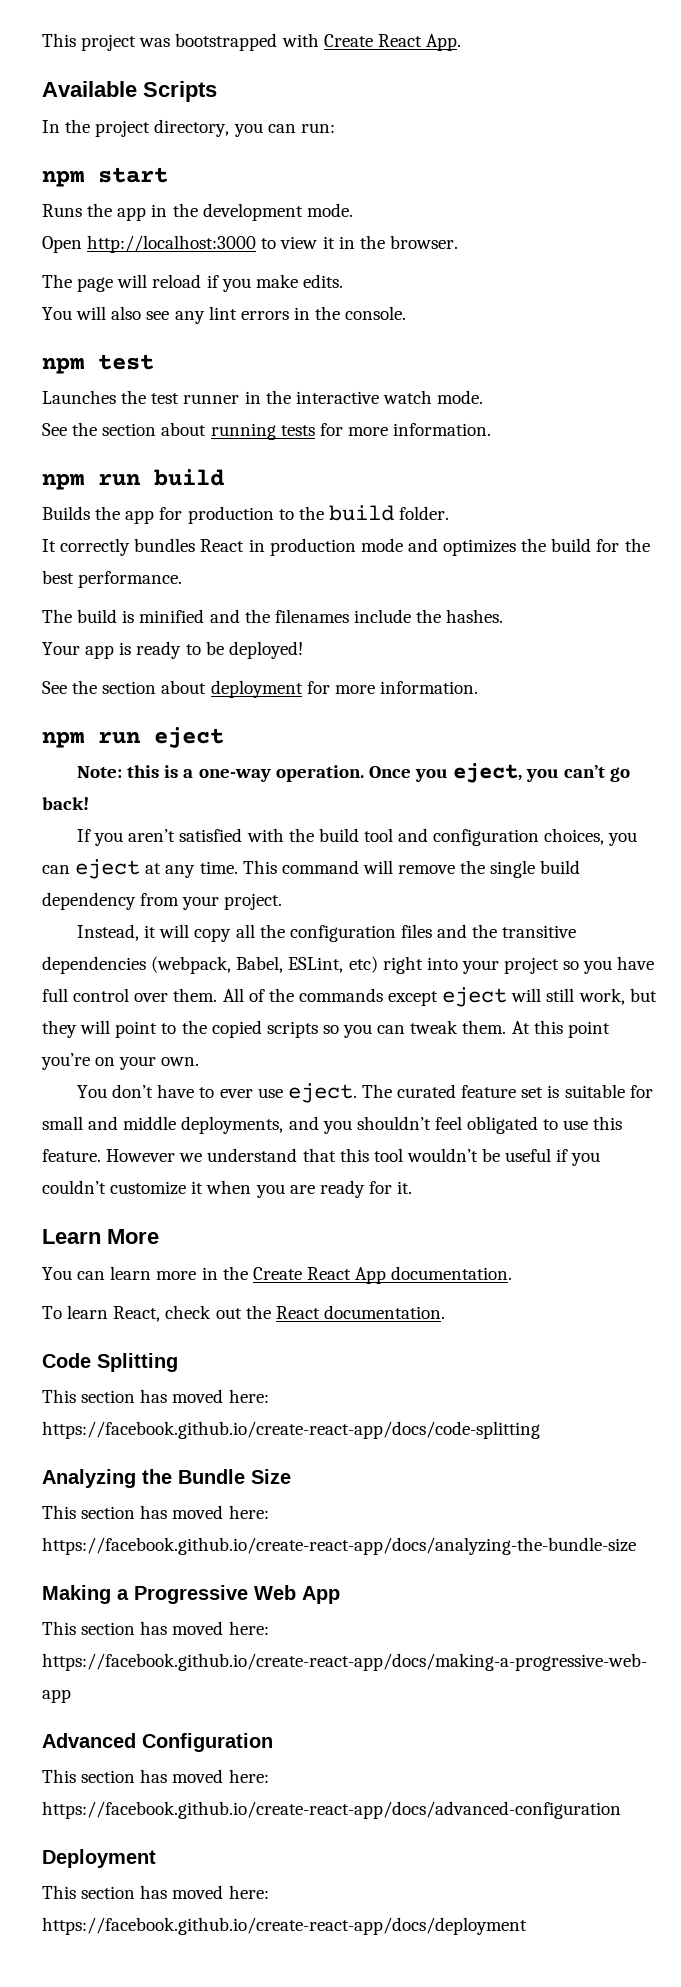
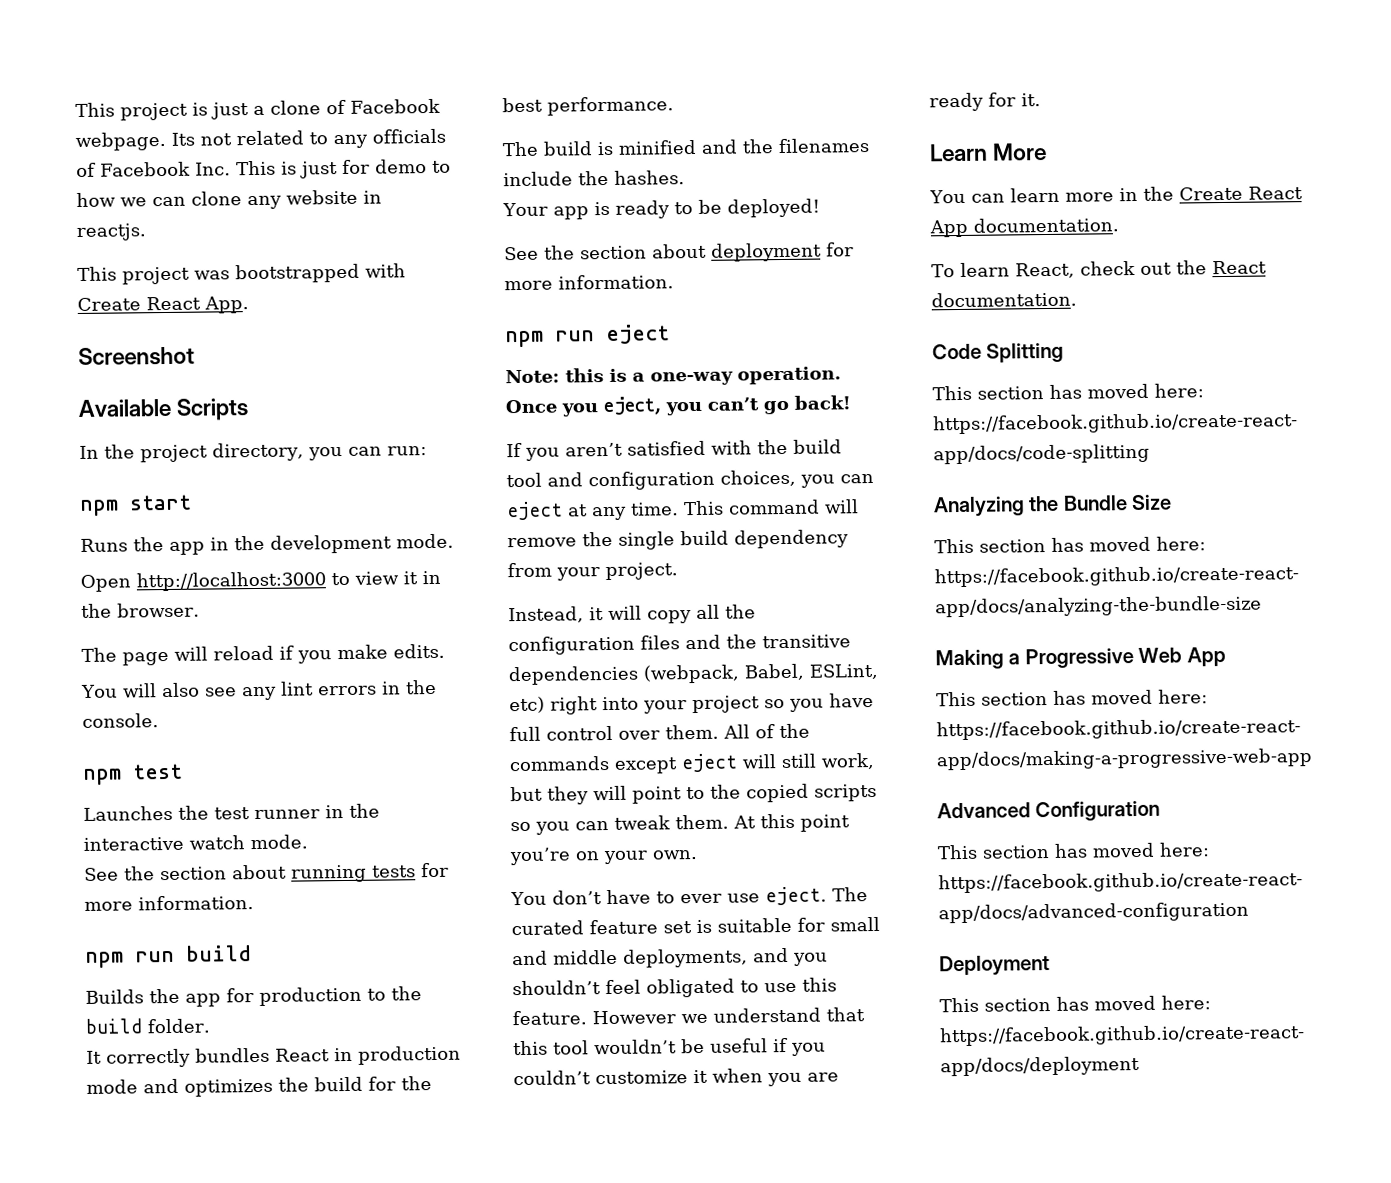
[42,33,137,51] This project -> [75,98,441,121] [75,128,446,151] [76,159,451,179] [76,189,382,210] [76,223,146,241] [77,266,190,285] This project is just a clone of Facebook webpage. Its not related to any officials of Facebook Inc. This is just for demo to how we can clone any website in reactjs. // This project
(461, 42) none -> [78,346,195,366] // Screenshot

